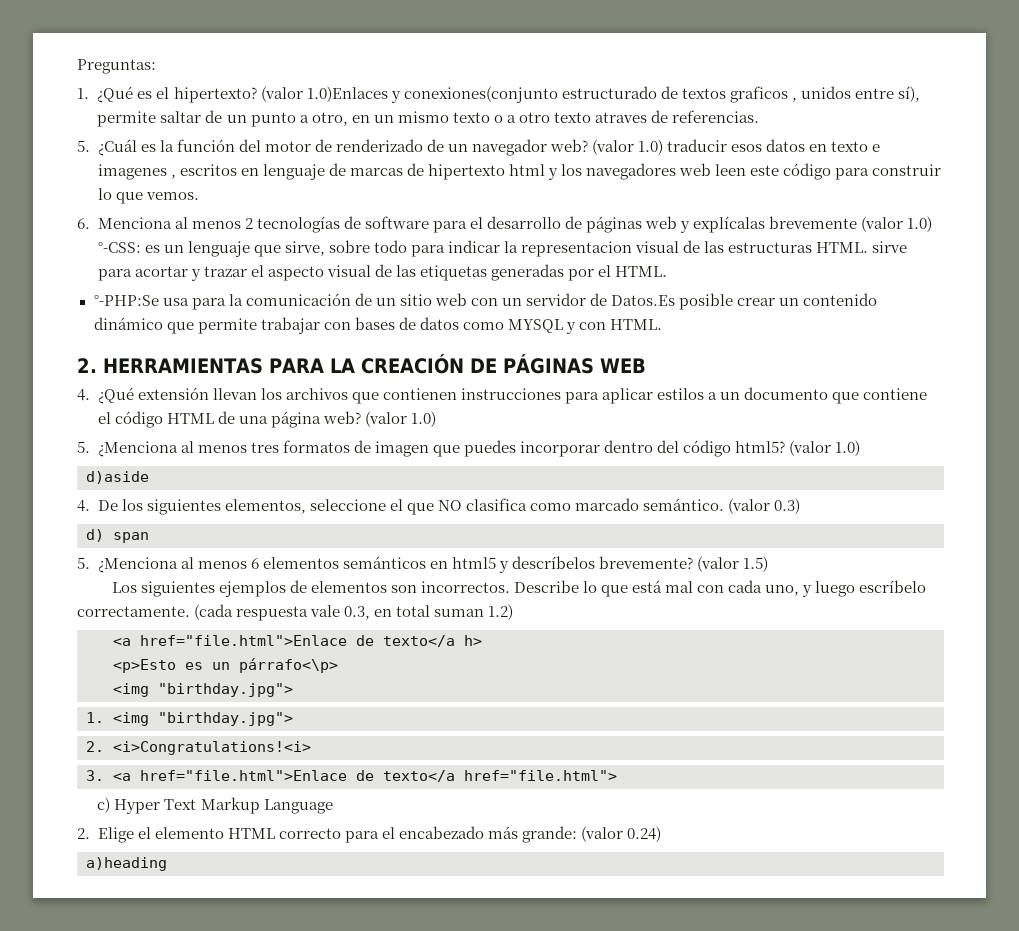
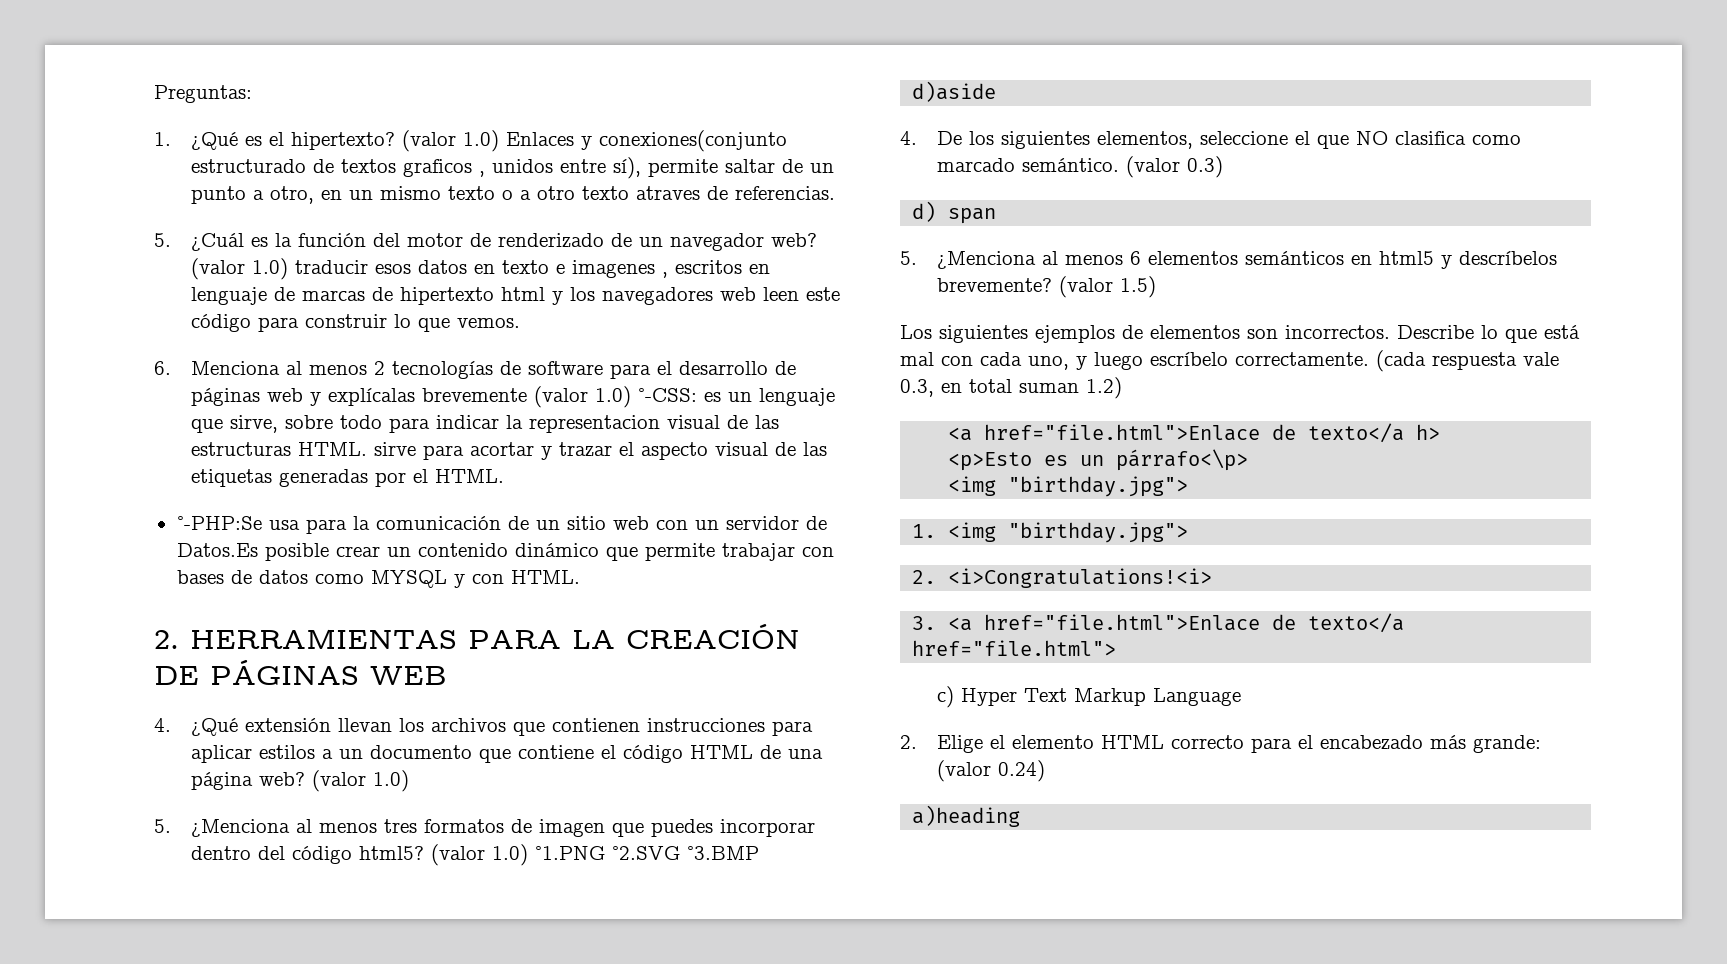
[306,86,388,102] 1.0)Enlaces -> [462,130,574,152] 1.0) Enlaces
(861, 448) none -> [534,846,759,860] °1.PNG °2.SVG °3.BMP

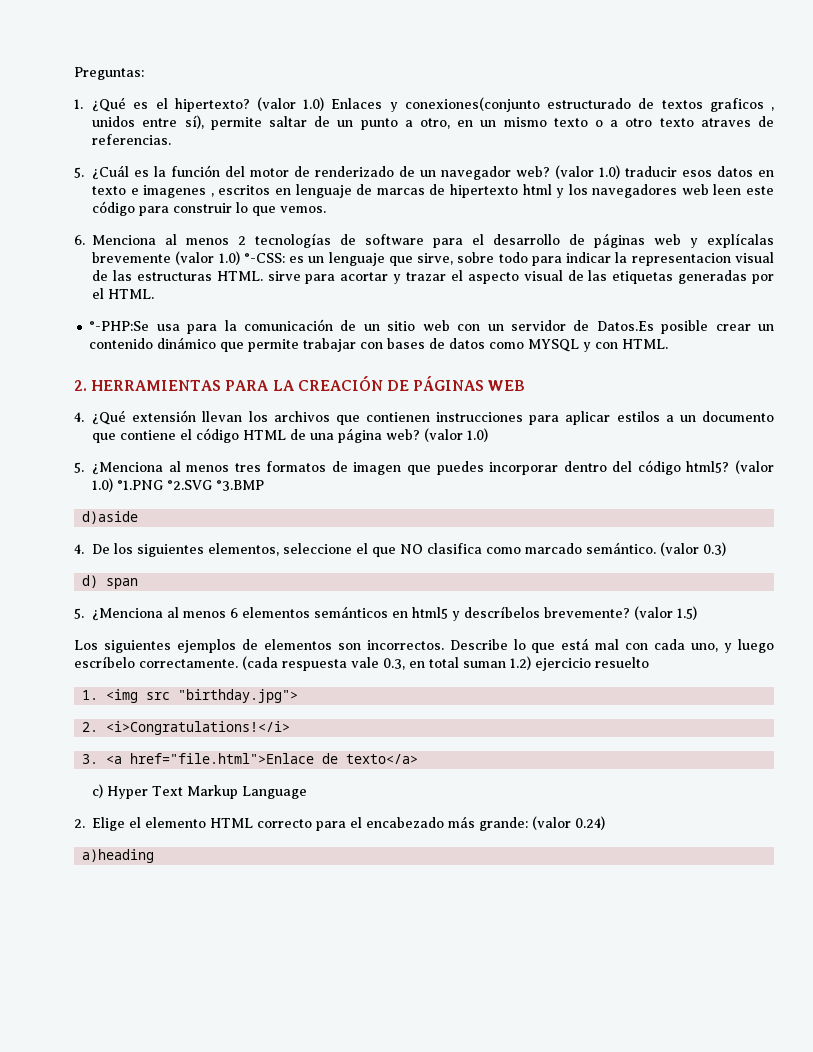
[948,423,1441,443] [948,449,1249,471] [948,476,1189,497] // <a href="file.html">Enlace de texto</a h> // <p>Esto es un párrafo<\p> // <img "birthday.jpg"> -> [535,657,649,671] ejercicio resuelto
(997, 532) none -> [146,692,171,700] src
[948,568,1213,588] <i>Congratulations!<i> -> [106,721,291,735] <i>Congratulations!</i>
[1308,613,1405,633] [912,640,1117,656] texto</a href="file.html"> -> [346,754,419,764] texto</a>

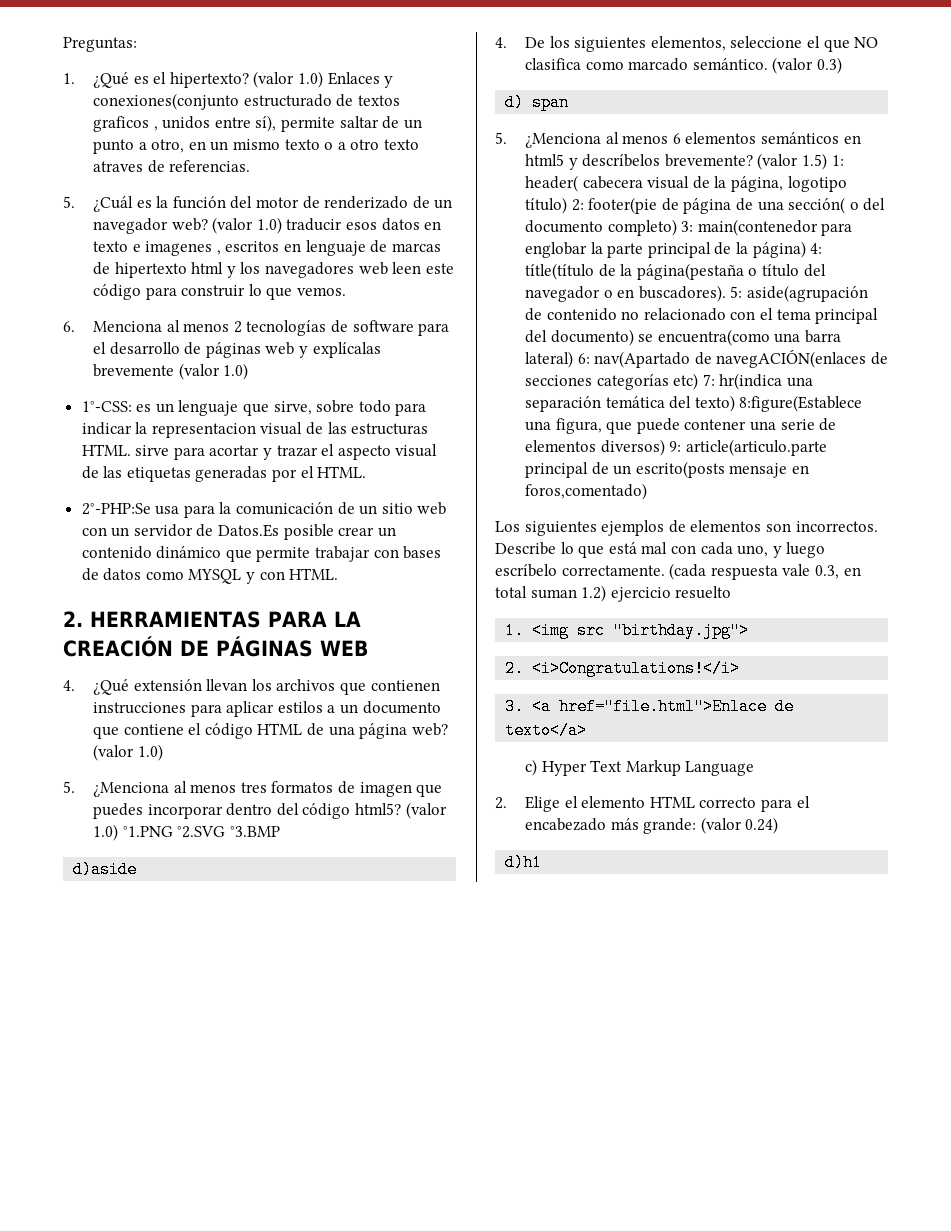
[243,253,285,263] °-CSS: -> [81,401,132,412] // 1°-CSS:
[89,321,150,331] °-PHP:Se -> [81,503,151,515] 2°-PHP:Se
(698, 613) none -> [831,155,844,166] [525,175,847,192] [525,197,886,214] [525,219,853,236] [525,241,823,258] [525,263,826,280] [525,285,868,302] [525,308,879,324] [525,329,841,346] [525,349,888,368] [525,373,813,390] [525,395,863,412] [525,418,837,434] [525,439,827,456] [525,461,809,478] [525,483,648,500] 1: header( cabecera visual de la página, logotipo título) 2: footer(pie de página de una sección( o del documento completo) 3: main(contenedor para englobar la parte principal de la página) 4: títle(título de la página(pestaña o título del navegador o en buscadores). 5: aside(agrupación de contenido no relacionado con el tema principal del documento) se encuentra(como una barra lateral) 6: nav(Apartado de navegACIÓN(enlaces de secciones categorías etc) 7: hr(indica una separación temática del texto) 8:figure(Establece una figura, que puede contener una serie de elementos diversos) 9: article(articulo.parte principal de un escrito(posts mensaje en foros,comentado)
[82,849,155,863] a)heading -> [505,854,543,871] d)h1

